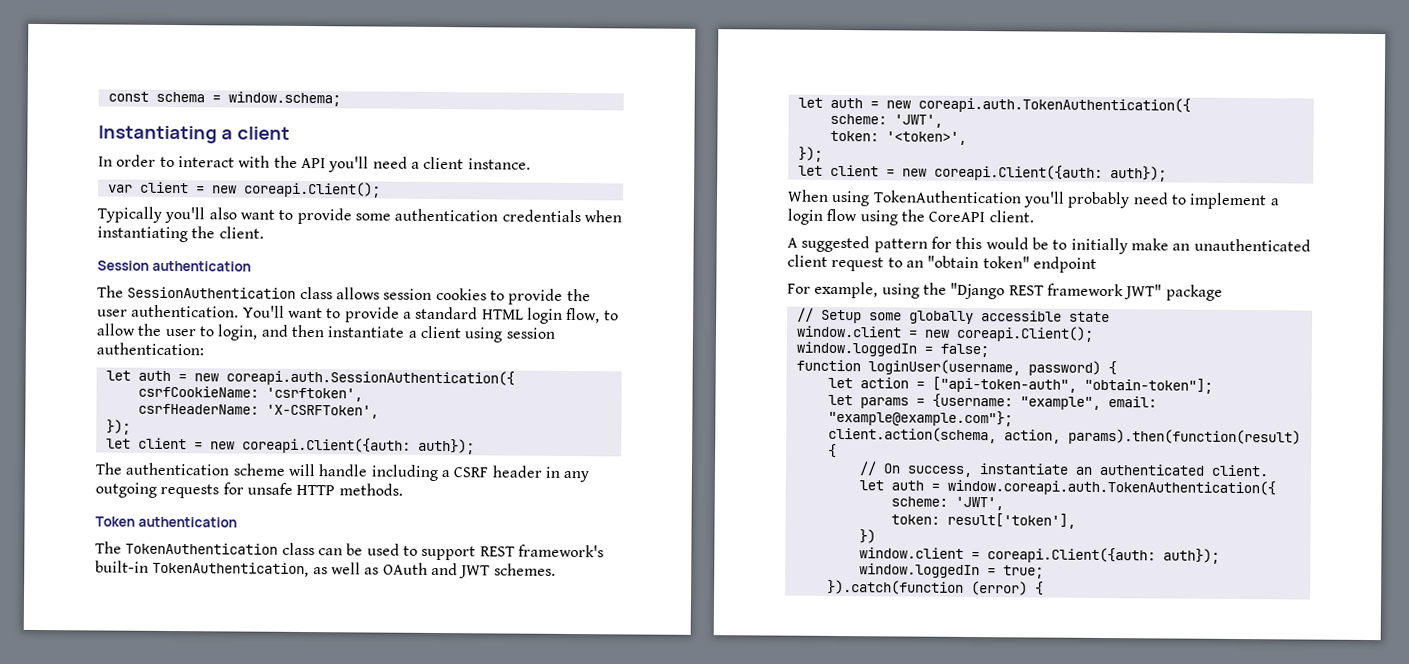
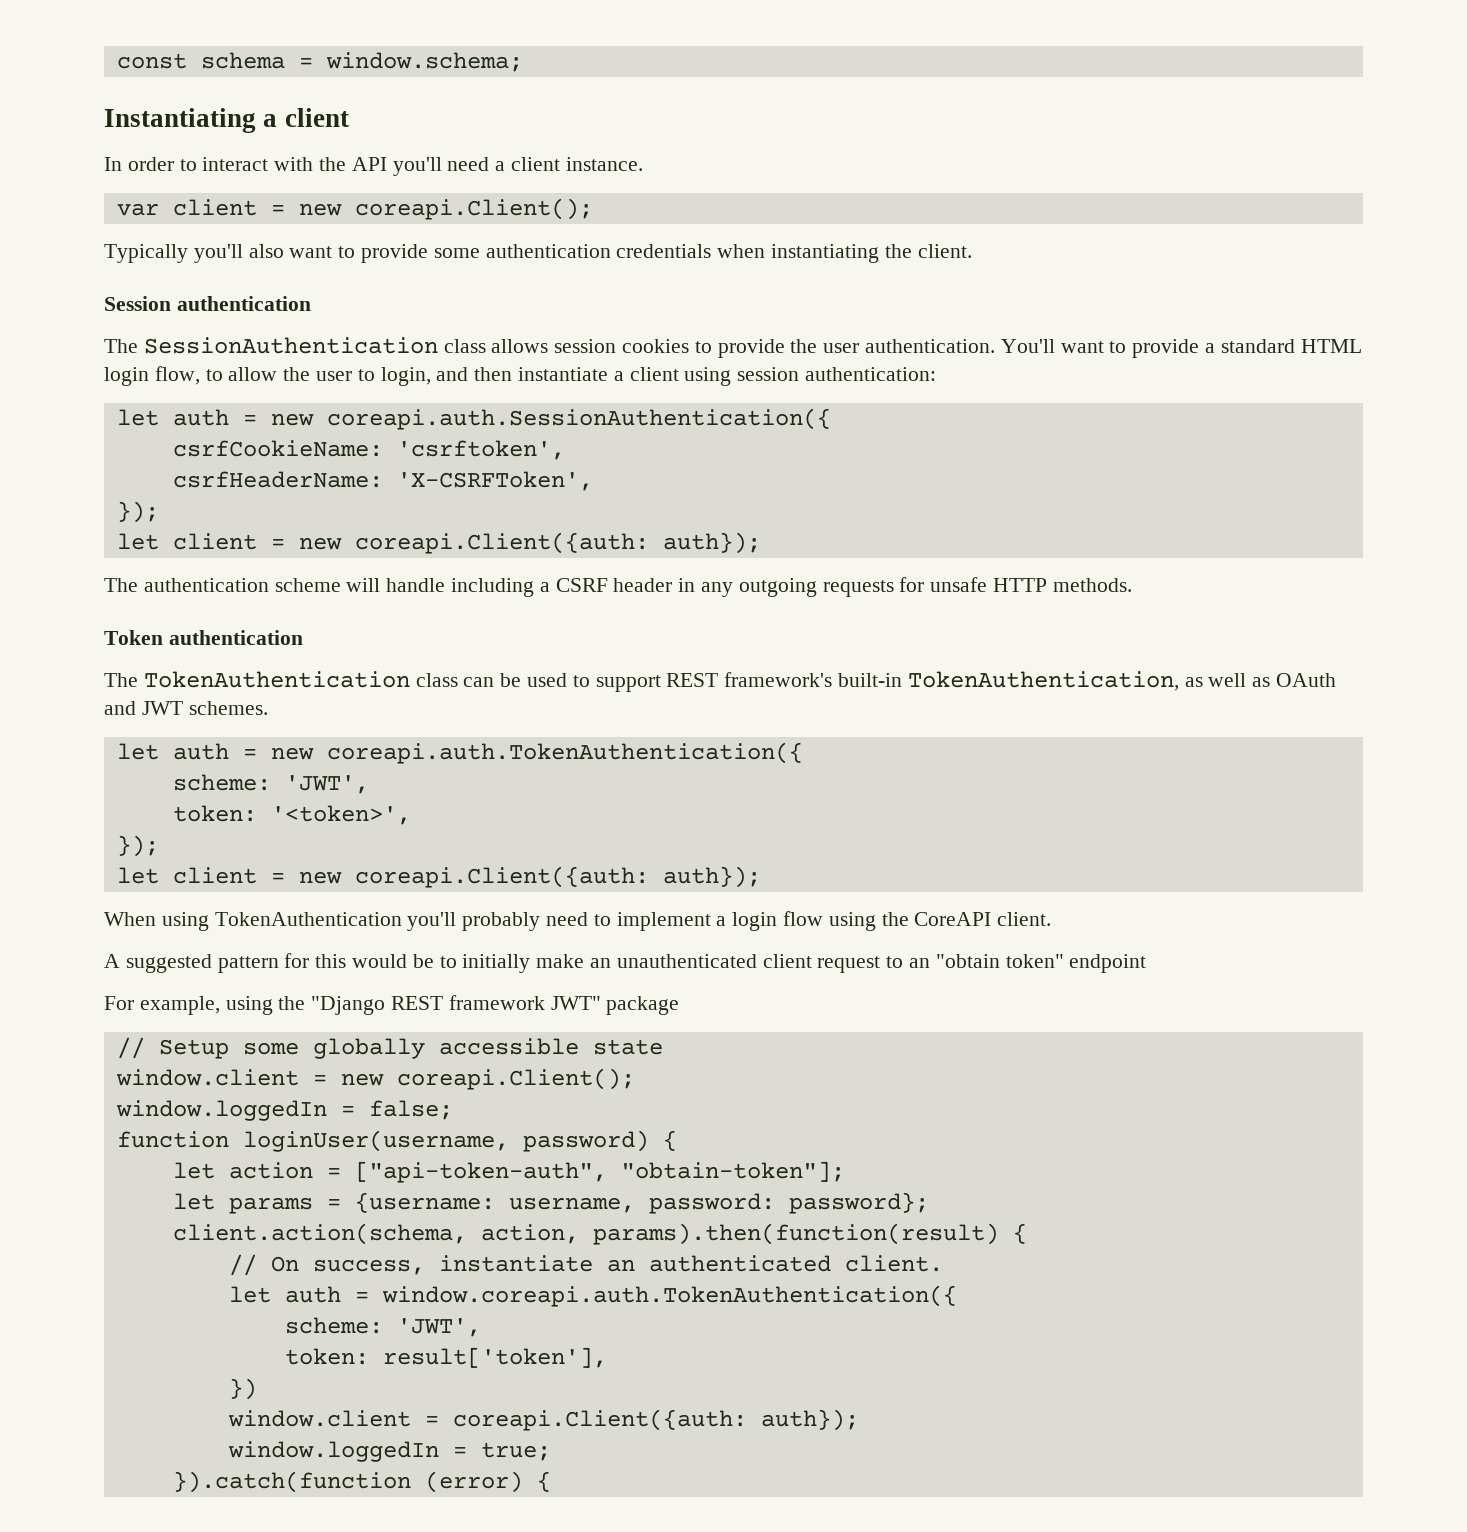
[1019,396,1157,410] [827,409,1013,427] "example", email: "example@example.com"}; -> [508,1192,929,1214] username, password: password};

